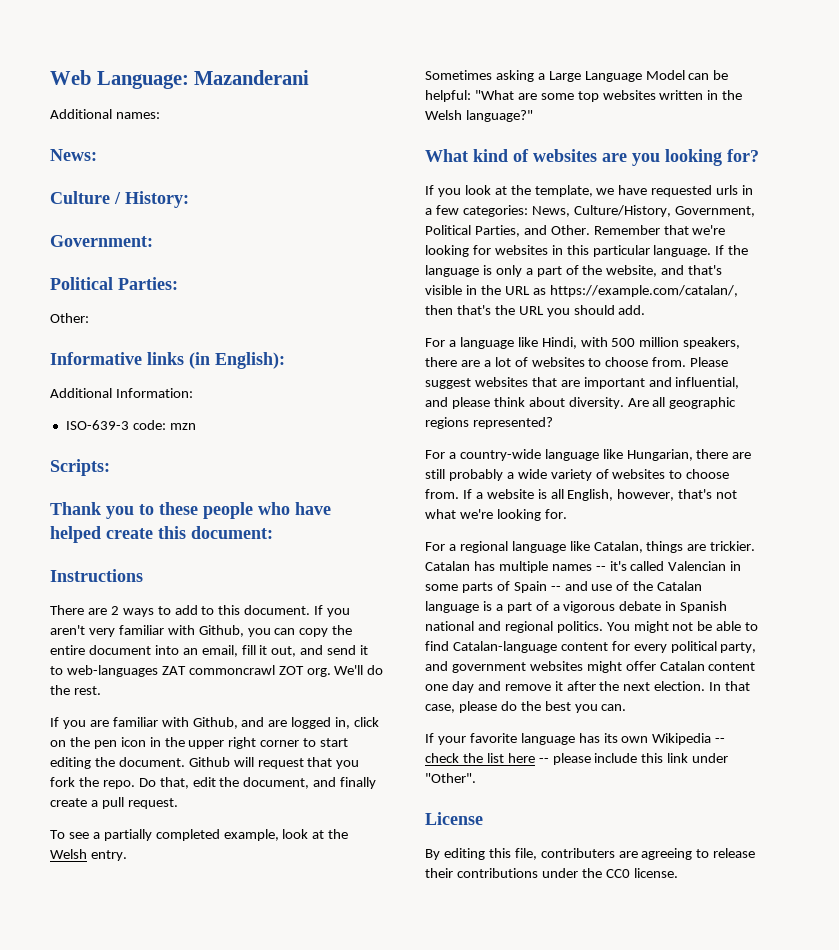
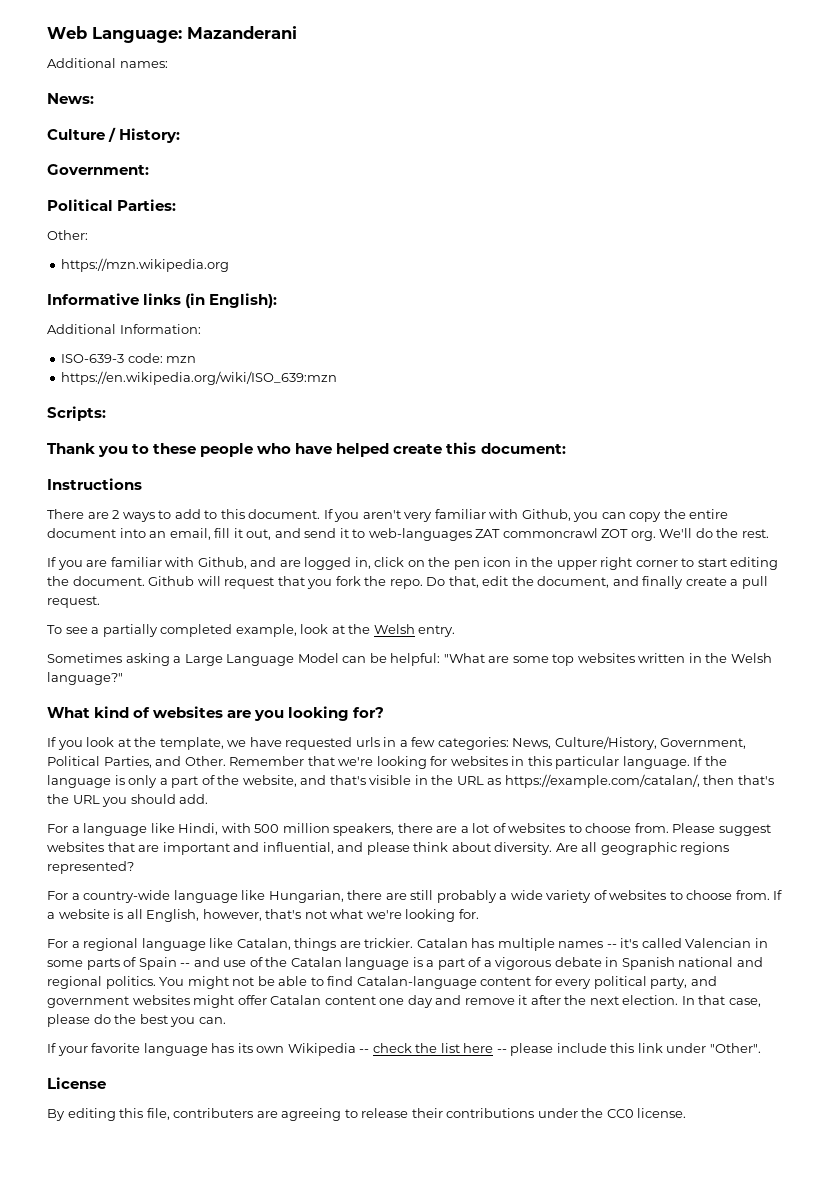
(89, 318) none -> [61,258,230,272] // https://mzn.wikipedia.org
(196, 426) none -> [61,371,338,385] // https://en.wikipedia.org/wiki/ISO_639:mzn

